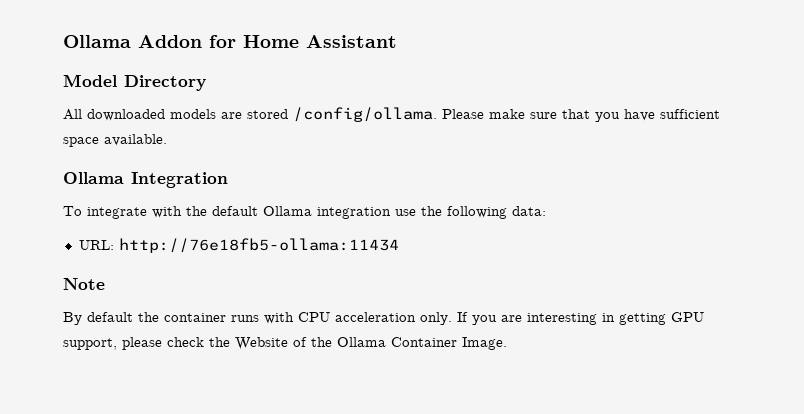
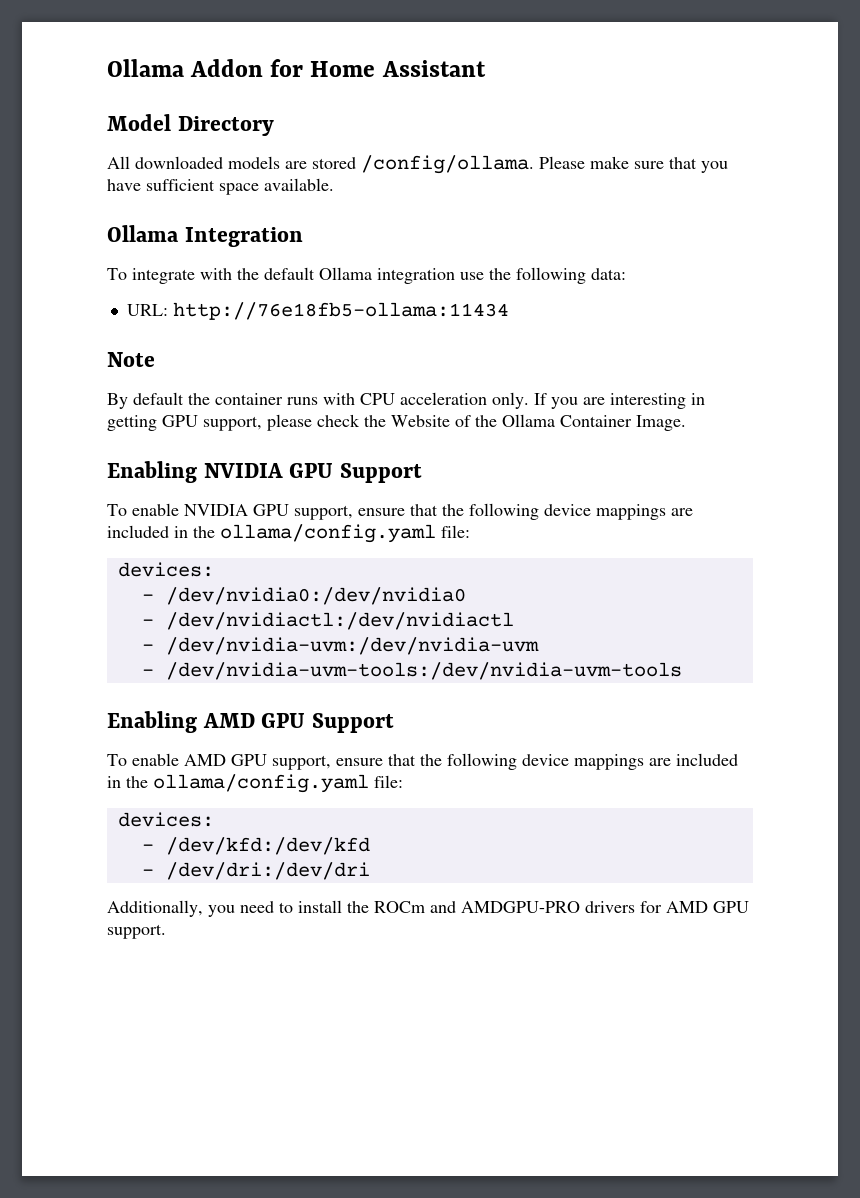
(507, 343) none -> [107,461,422,483] [107,503,693,520] [107,524,470,543] [117,562,214,577] [141,587,466,605] [141,612,514,630] [141,637,539,655] [141,662,682,680] [107,711,394,733] [107,753,738,770] [107,774,403,793] [117,812,214,827] [141,837,370,855] [141,862,370,880] [107,900,749,917] [107,924,166,939] // Enabling NVIDIA GPU Support // To enable NVIDIA GPU support, ensure that the following device mappings are included in the ollama/config.yaml file: // devices: // - /dev/nvidia0:/dev/nvidia0 // - /dev/nvidiactl:/dev/nvidiactl // - /dev/nvidia-uvm:/dev/nvidia-uvm // - /dev/nvidia-uvm-tools:/dev/nvidia-uvm-tools // Enabling AMD GPU Support // To enable AMD GPU support, ensure that the following device mappings are included in the ollama/config.yaml file: // devices: // - /dev/kfd:/dev/kfd // - /dev/dri:/dev/dri // Additionally, you need to install the ROCm and AMDGPU-PRO drivers for AMD GPU support.

